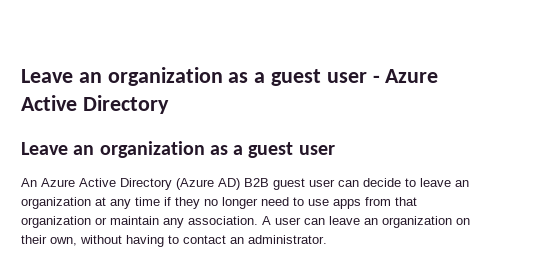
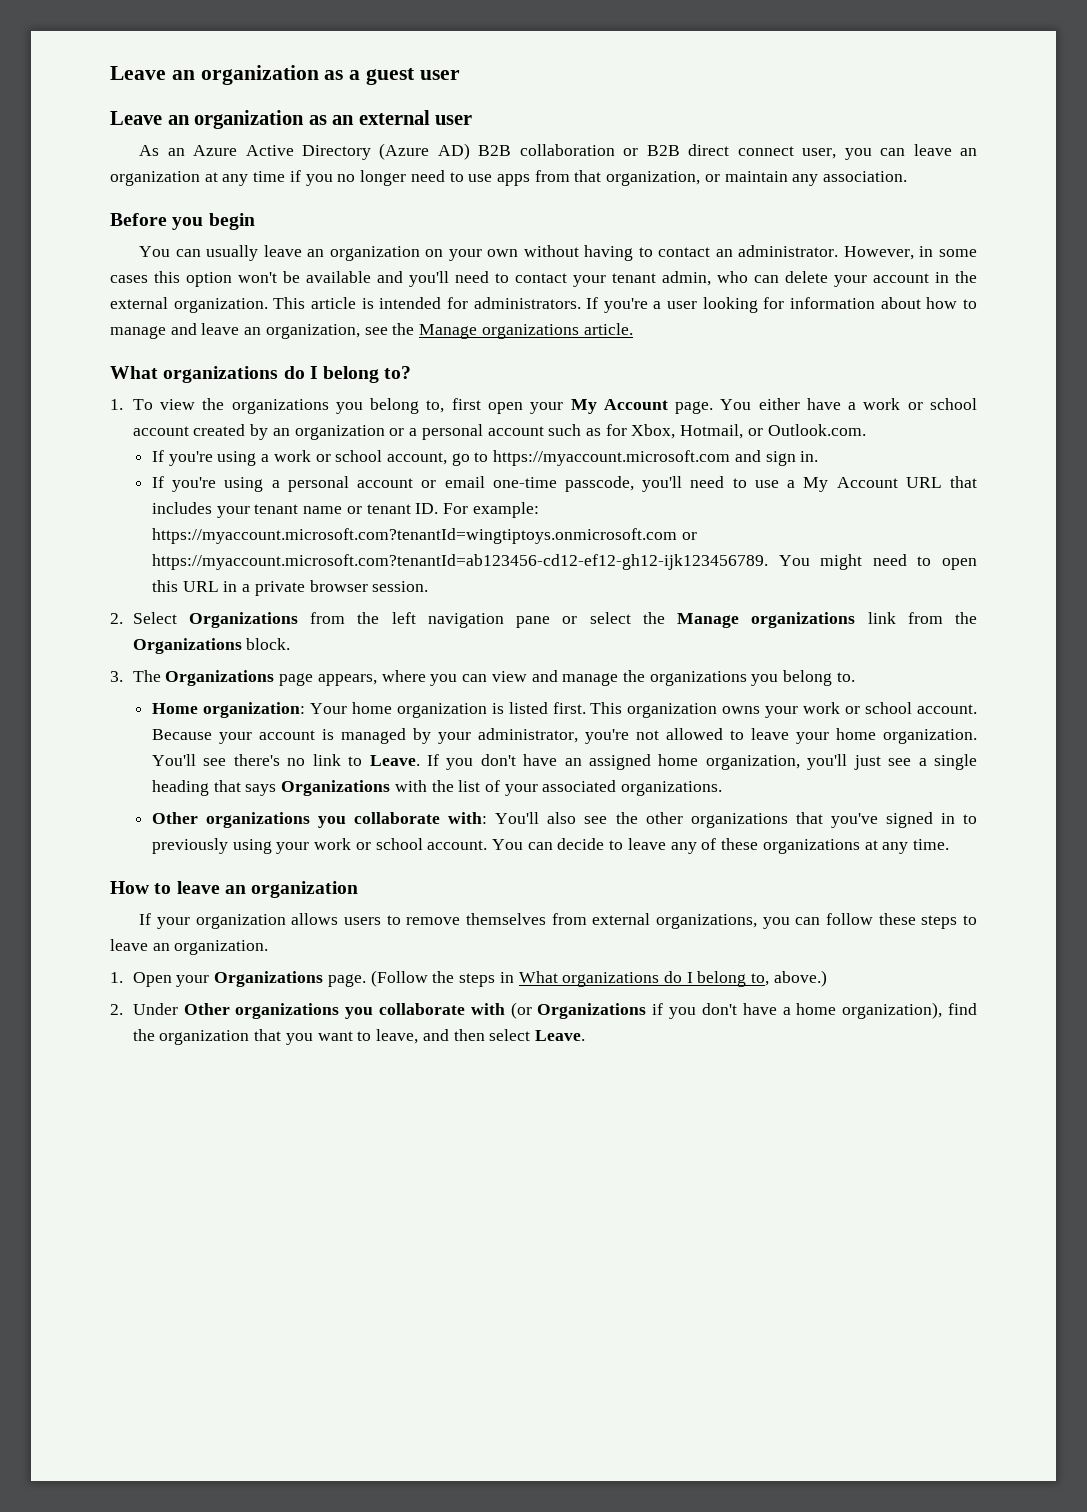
[21,67,439,86] [21,95,169,114] [21,141,335,158] [21,178,37,187] Leave an organization as a guest user - Azure Active Directory // Leave an organization as a guest user // An -> [110,65,460,85] [110,110,473,129] [139,145,185,156] Leave an organization as a guest user // Leave an organization as an external user // As an
[273,178,416,190] guest user can decide to -> [519,144,906,160] collaboration or B2B direct connect user, you can
[175,197,200,209] they -> [305,174,333,186] you
[21,216,91,228] organization -> [606,171,701,186] organization,
[262,216,325,225] A user can -> [110,213,255,230] [139,245,259,261] // Before you begin // You can usually
[21,235,77,246] their own, -> [448,249,519,261] your own
(327, 239) none -> [843,246,978,260] [110,271,977,287] [110,297,977,313] [110,323,633,339] [110,366,412,383] [110,398,978,414] [132,424,866,440] [151,450,819,466] [151,476,978,492] [151,502,539,518] [151,528,697,544] [151,554,978,570] [151,580,429,596] [110,612,978,628] [132,638,291,654] [110,670,855,686] [151,702,977,718] [151,728,978,744] [151,754,977,770] [151,780,723,796] [151,812,977,828] [151,838,950,854] [110,881,359,898] [139,913,977,929] [110,939,269,955] [110,970,827,987] [110,1002,977,1019] [132,1029,585,1045] However, in some cases this option won't be available and you'll need to contact your tenant admin, who can delete your account in the external organization. This article is intended for administrators. If you're a user looking for information about how to manage and leave an organization, see the Manage organizations article. // What organizations do I belong to? // 1. To view the organizations you belong to, first open your My Account page. You either have a work or school account created by an organization or a personal account such as for Xbox, Hotmail, or Outlook.com. // If you're using a work or school account, go to https://myaccount.microsoft.com and sign in. // If you're using a personal account or email one-time passcode, you'll need to use a My Account URL that includes your tenant name or tenant ID. For example: https://myaccount.microsoft.com?tenantId=wingtiptoys.onmicrosoft.com or https://myaccount.microsoft.com?tenantId=ab123456-cd12-ef12-gh12-ijk123456789. You might need to open this URL in a private browser session. // 2. Select Organizations from the left navigation pane or select the Manage organizations link from the Organizations block. // 3. The Organizations page appears, where you can view and manage the organizations you belong to. // Home organization: Your home organization is listed first. This organization owns your work or school account. Because your account is managed by your administrator, you're not allowed to leave your home organization. You'll see there's no link to Leave. If you don't have an assigned home organization, you'll just see a single heading that says Organizations with the list of your associated organizations. // Other organizations you collaborate with: You'll also see the other organizations that you've signed in to previously using your work or school account. You can decide to leave any of these organizations at any time. // How to leave an organization // If your organization allows users to remove themselves from external organizations, you can follow these steps to leave an organization. // 1. Open your Organizations page. (Follow the steps in What organizations do I belong to, above.) // 2. Under Other organizations you collaborate with (or Organizations if you don't have a home organization), find the organization that you want to leave, and then select Leave.

